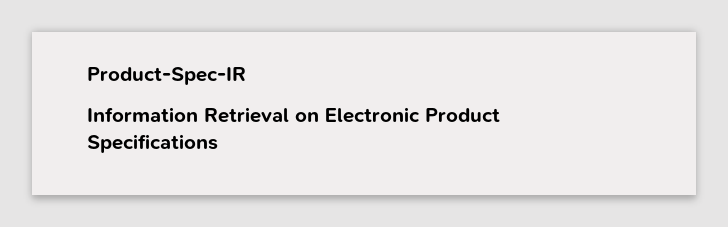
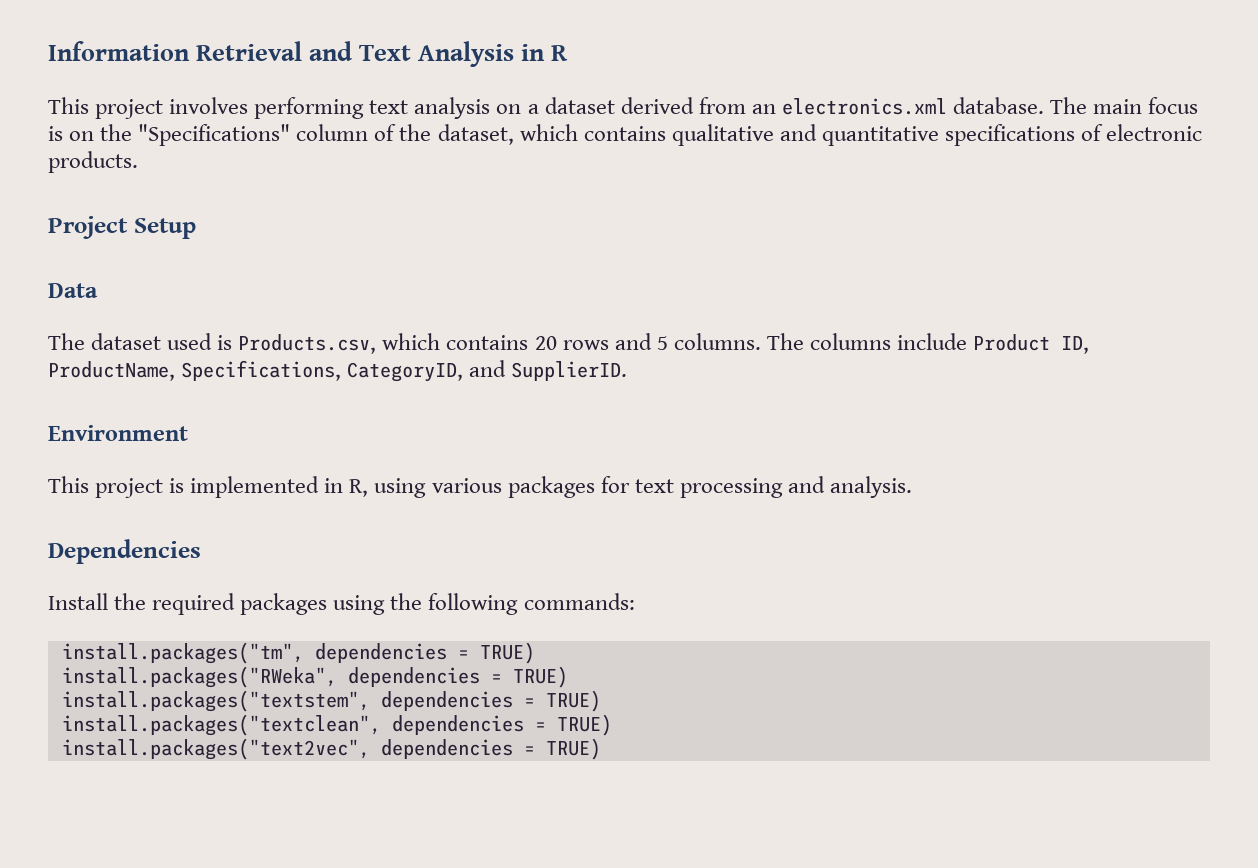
[87,67,246,85] Product-Spec-IR // -> (48, 51) none
[295,107,500,123] [87,134,218,153] on Electronic Product Specifications -> [309,41,569,67] [48,97,1199,119] [48,124,1203,146] [48,151,138,173] [48,216,196,239] [48,283,98,298] [48,333,1090,354] [48,360,628,382] [48,425,188,441] [48,476,912,498] [48,539,201,564] [48,593,635,615] [61,642,535,664] [61,666,568,688] [61,690,601,712] [61,714,612,736] [61,738,601,760] and Text Analysis in R // This project involves performing text analysis on a dataset derived from an electronics.xml database. The main focus is on the "Specifications" column of the dataset, which contains qualitative and quantitative specifications of electronic products. // Project Setup // Data // The dataset used is Products.csv, which contains 20 rows and 5 columns. The columns include Product ID, ProductName, Specifications, CategoryID, and SupplierID. // Environment // This project is implemented in R, using various packages for text processing and analysis. // Dependencies // Install the required packages using the following commands: // install.packages("tm", dependencies = TRUE) // install.packages("RWeka", dependencies = TRUE) // install.packages("textstem", dependencies = TRUE) // install.packages("textclean", dependencies = TRUE) // install.packages("text2vec", dependencies = TRUE)

